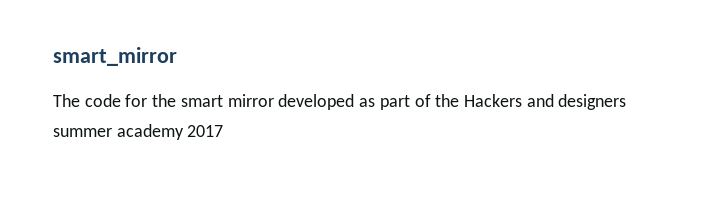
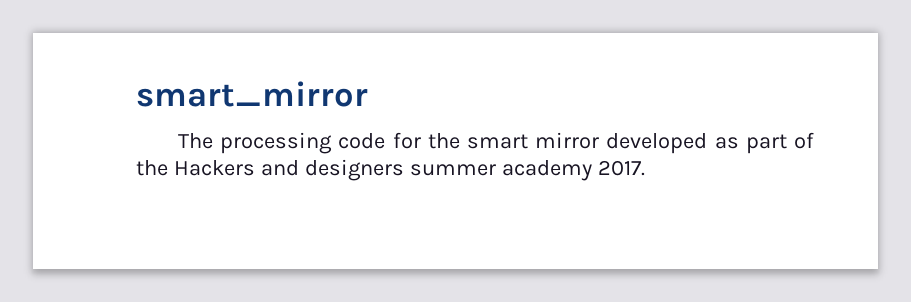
(80, 100) none -> [220,132,333,154] processing
[187,125,224,137] 2017 -> [597,160,645,176] 2017.

